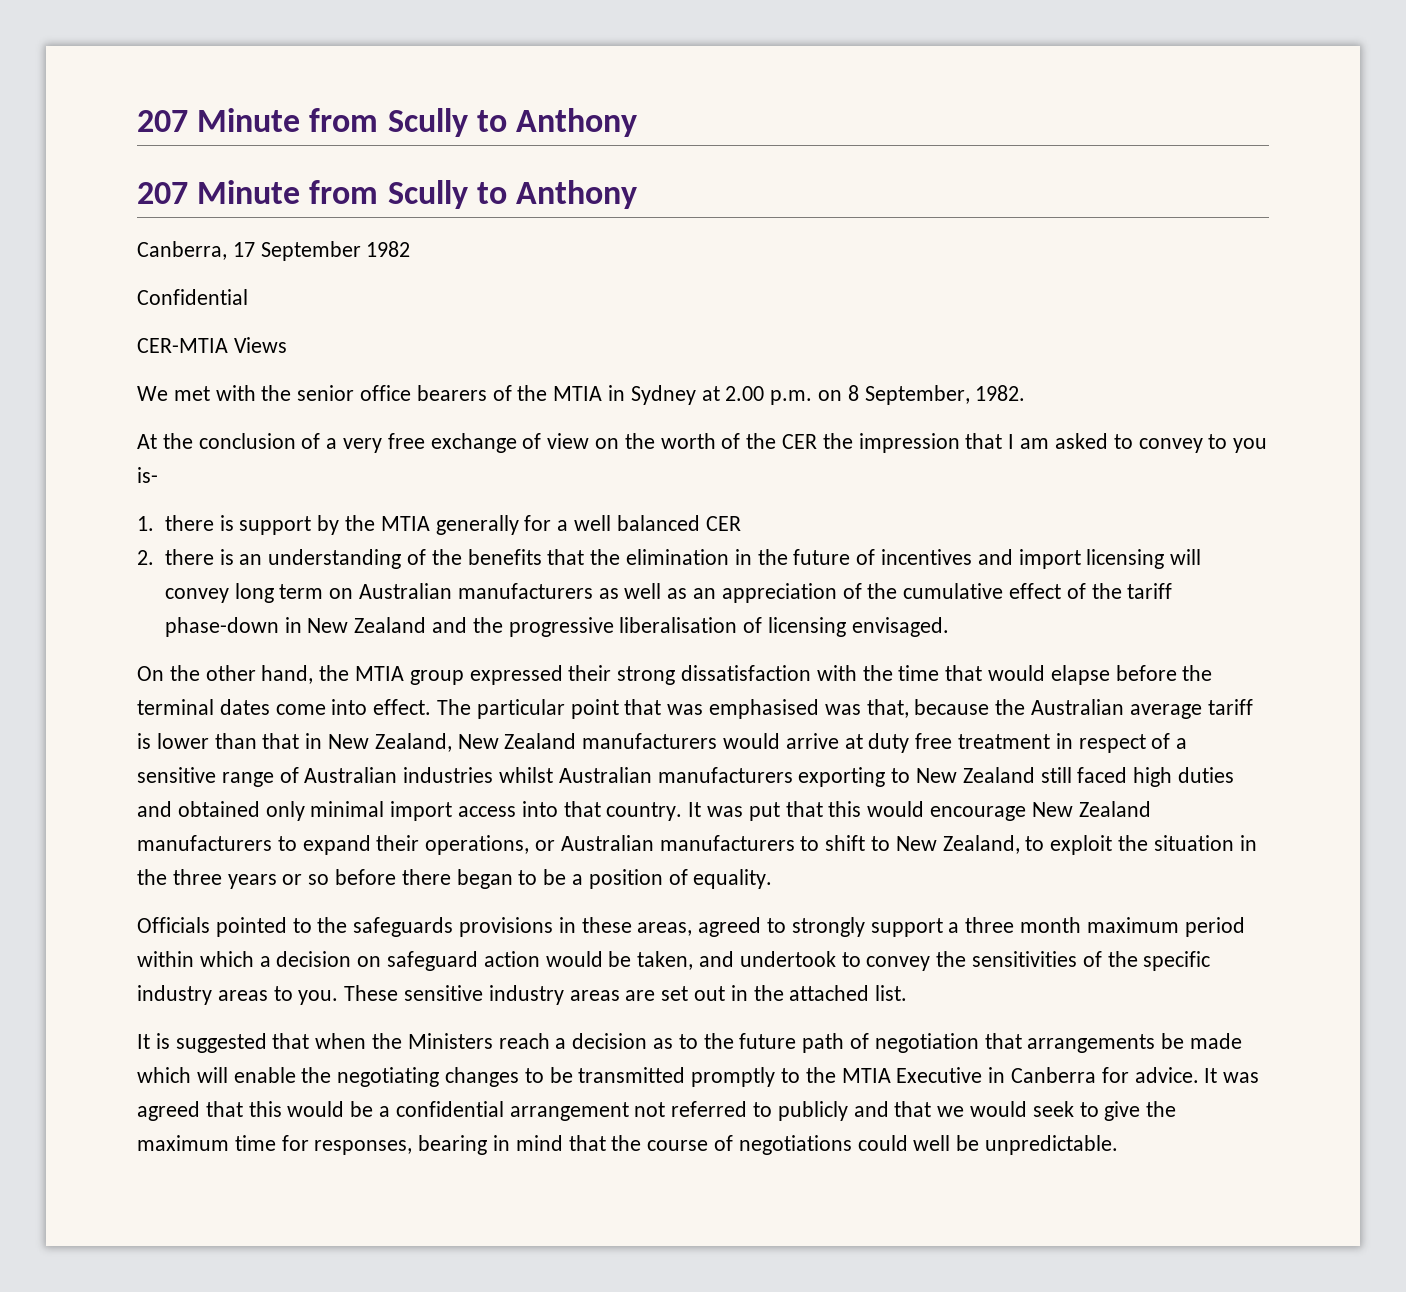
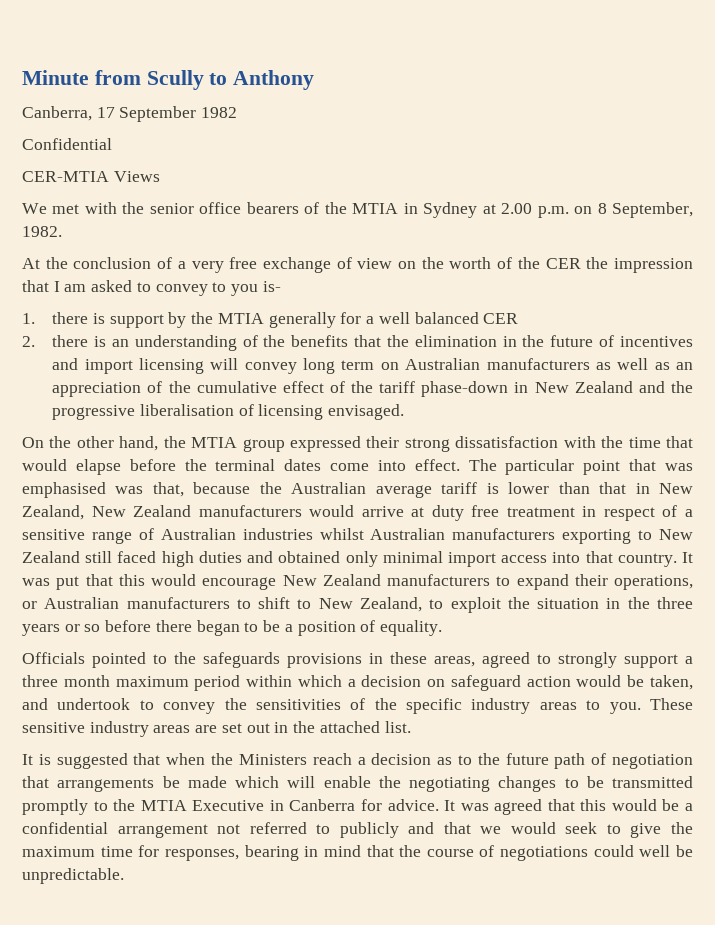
[137,108,637,137] [137,182,188,204] 207 Minute from Scully to Anthony // 207 -> (22, 77) none

